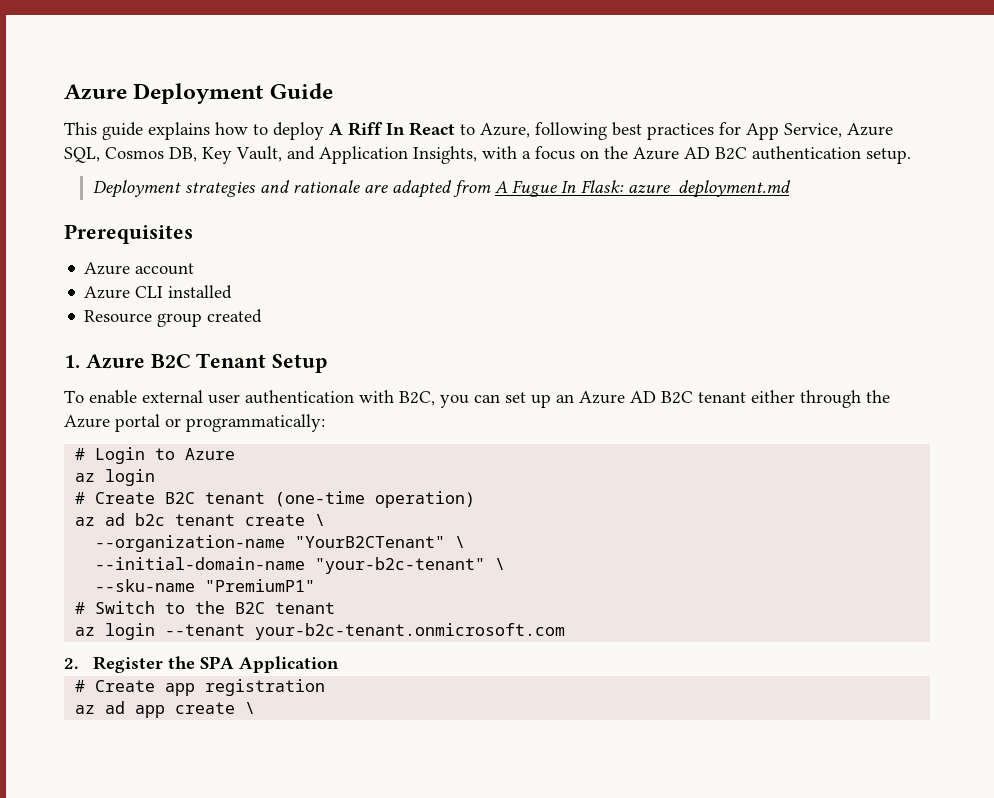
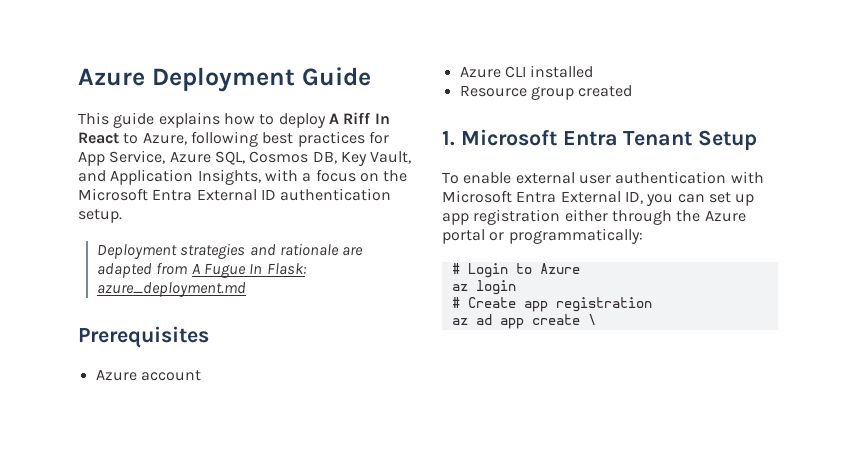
[633,147,747,160] Azure AD B2C -> [78,188,276,201] Microsoft Entra External ID
[85,354,191,369] Azure B2C -> [460,129,618,146] Microsoft Entra
[399,391,746,408] B2C, you can set up an Azure AD B2C tenant -> [442,190,755,206] [442,209,561,225] Microsoft Entra External ID, you can set up app registration
[75,491,476,508] [75,513,326,526] [95,535,466,552] [95,557,506,574] [95,579,316,592] [75,601,336,614] [75,623,566,640] [64,656,339,673] // # Create B2C tenant (one-time operation) // az ad b2c tenant create \ // --organization-name "YourB2CTenant" \ // --initial-domain-name "your-b2c-tenant" \ // --sku-name "PremiumP1" // # Switch to the B2C tenant // az login --tenant your-b2c-tenant.onmicrosoft.com // 2. Register the SPA Application -> (516, 287) none

